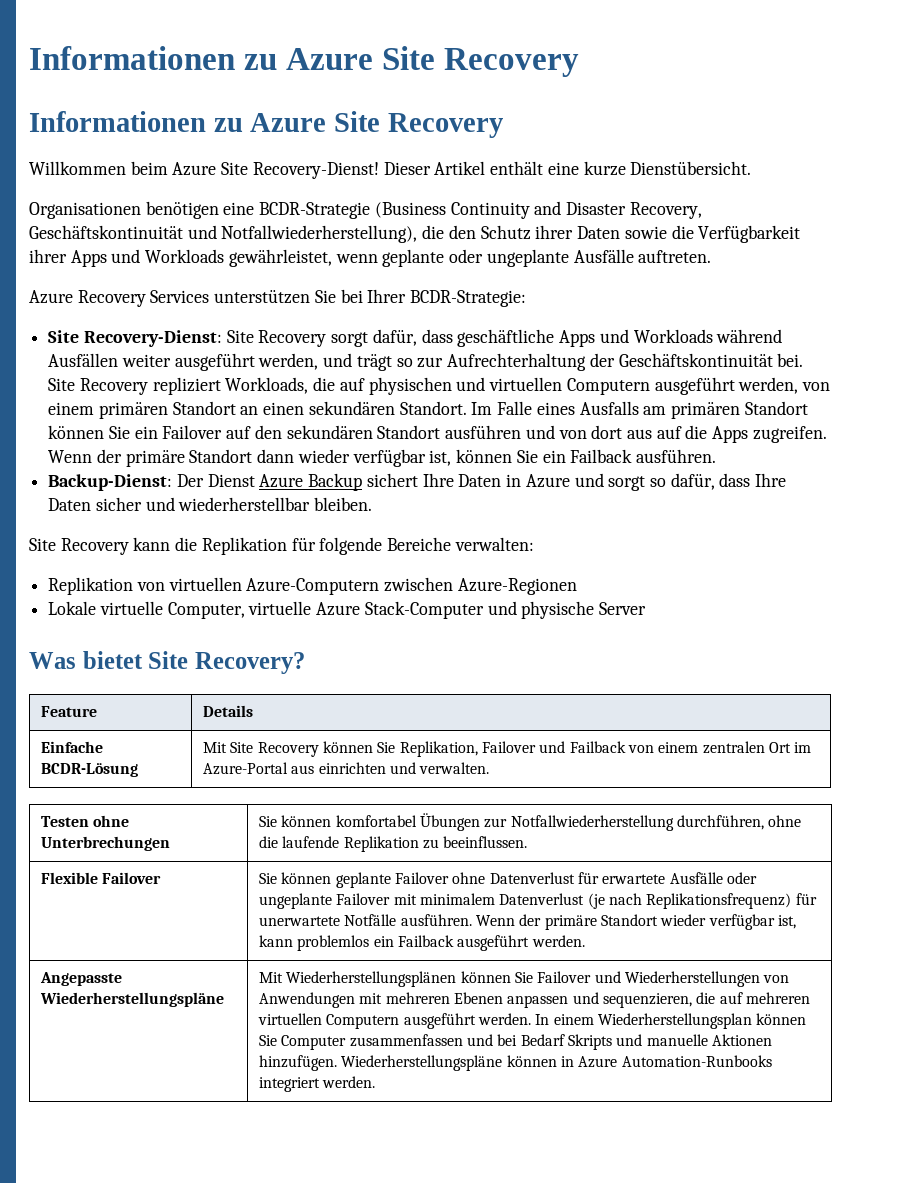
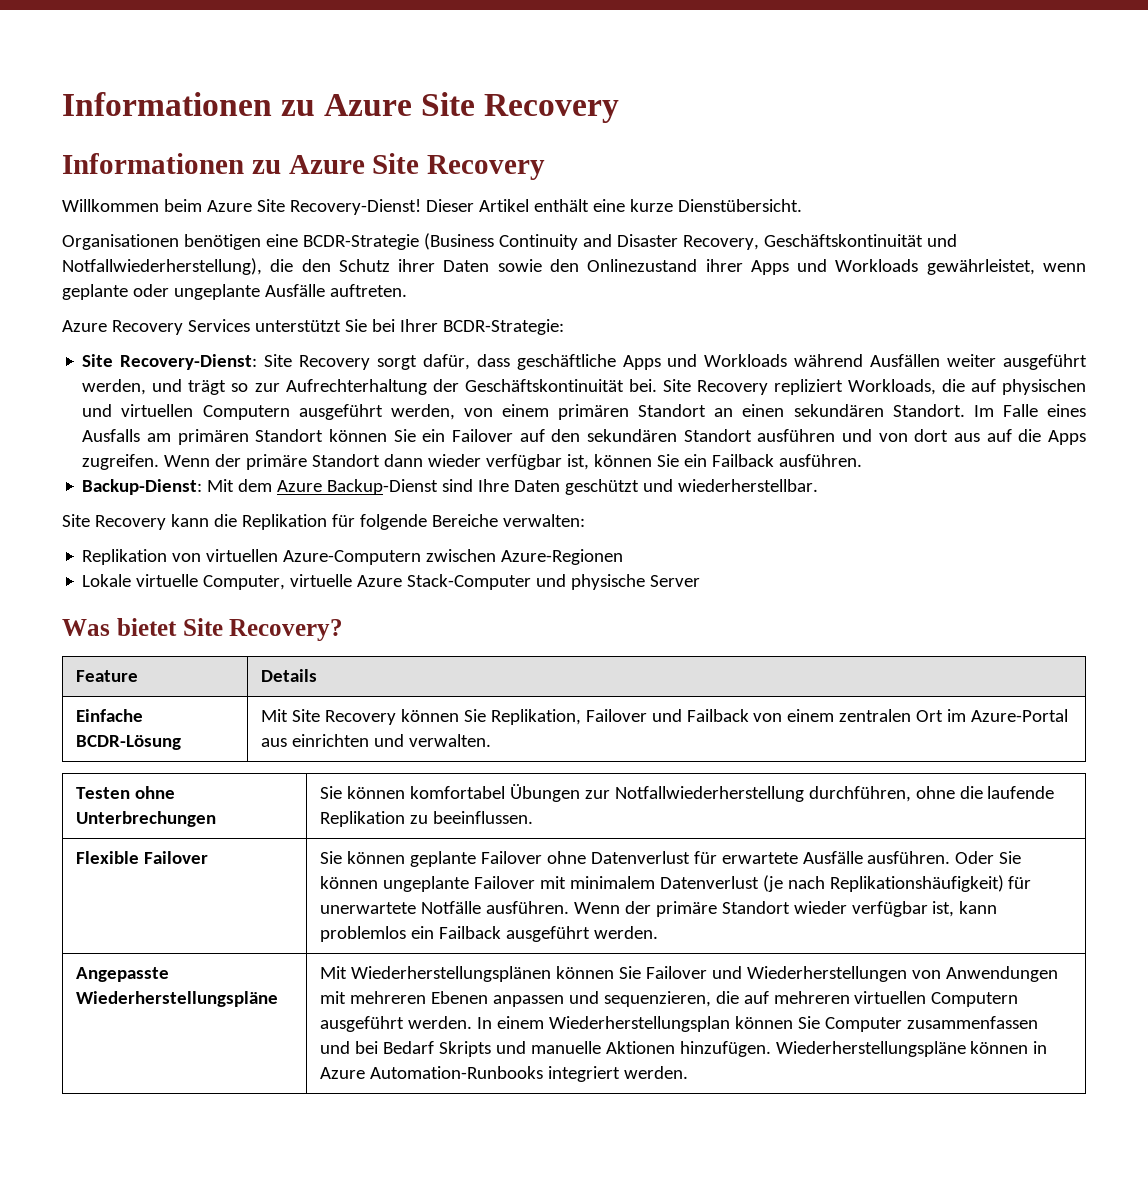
[671,225,801,243] die Verfügbarkeit -> [550,259,698,272] den Onlinezustand
[214,290,311,304] unterstützen -> [254,320,341,332] unterstützt
[176,473,787,491] [48,497,373,511] Der Dienst Azure Backup sichert Ihre Daten in Azure und sorgt so dafür, dass Ihre Daten sicher und wiederherstellbar bleiben. -> [207,479,819,495] Mit dem Azure Backup-Dienst sind Ihre Daten geschützt und wiederherstellbar.
[726,872,757,884] oder -> [867,851,1022,864] [319,876,378,889] ausführen. Oder Sie können
[646,893,792,909] Replikationsfrequenz) -> [829,875,1004,892] Replikationshäufigkeit)

